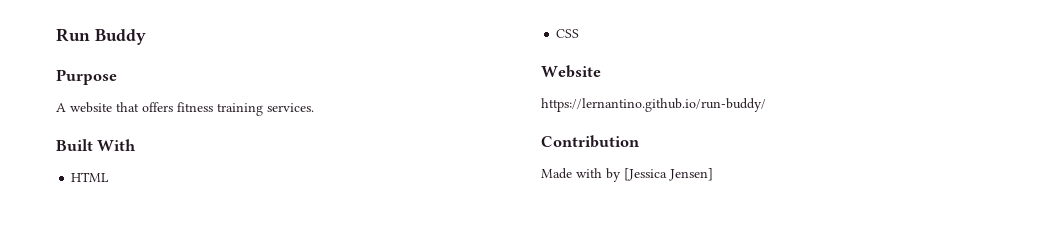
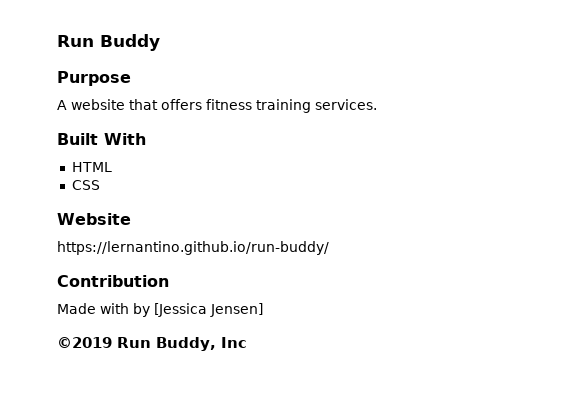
(713, 174) none -> [57,337,247,351] // ©2019 Run Buddy, Inc

